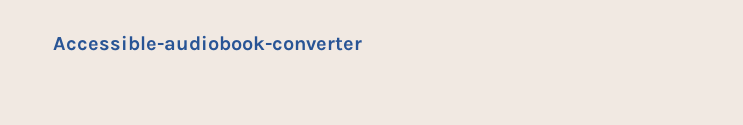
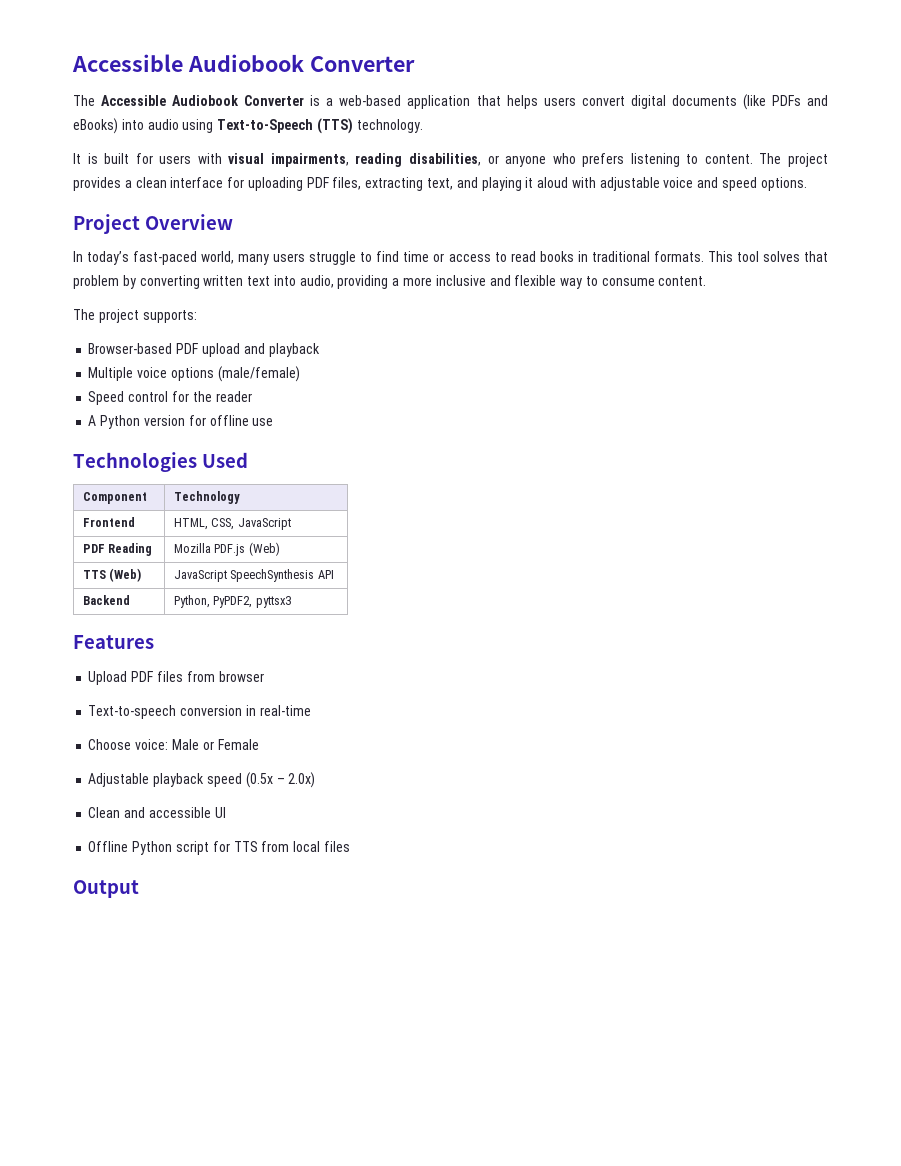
[53,35,362,51] Accessible-audiobook-converter -> [72,54,415,72] [73,94,828,110] [73,118,423,134] [73,153,828,167] [73,177,807,191] [73,214,233,234] [73,251,828,265] [73,275,707,289] [73,309,197,323] [88,343,320,357] [88,366,300,382] [88,391,252,405] [88,415,274,429] [73,452,248,472] [82,492,147,504] [173,491,240,504] [82,517,135,527] [173,518,291,530] [82,543,153,556] [173,542,280,556] [82,568,142,582] [173,569,334,582] [82,595,130,605] [173,595,291,608] [73,635,154,649] [88,671,264,685] [88,705,311,719] [88,739,259,750] [88,772,316,788] [88,807,226,818] [88,841,350,855] [73,880,139,898] Accessible Audiobook Converter // The Accessible Audiobook Converter is a web-based application that helps users convert digital documents (like PDFs and eBooks) into audio using Text-to-Speech (TTS) technology. // It is built for users with visual impairments, reading disabilities, or anyone who prefers listening to content. The project provides a clean interface for uploading PDF files, extracting text, and playing it aloud with adjustable voice and speed options. // Project Overview // In today’s fast-paced world, many users struggle to find time or access to read books in traditional formats. This tool solves that problem by converting written text into audio, providing a more inclusive and flexible way to consume content. // The project supports: // Browser-based PDF upload and playback // Multiple voice options (male/female) // Speed control for the reader // A Python version for offline use // Technologies Used // Component | Technology // Frontend | HTML, CSS, JavaScript // PDF Reading | Mozilla PDF.js (Web) // TTS (Web) | JavaScript SpeechSynthesis API // Backend | Python, PyPDF2, pyttsx3 // Features // Upload PDF files from browser // Text-to-speech conversion in real-time // Choose voice: Male or Female // Adjustable playback speed (0.5x – 2.0x) // Clean and accessible UI // Offline Python script for TTS from local files // Output

